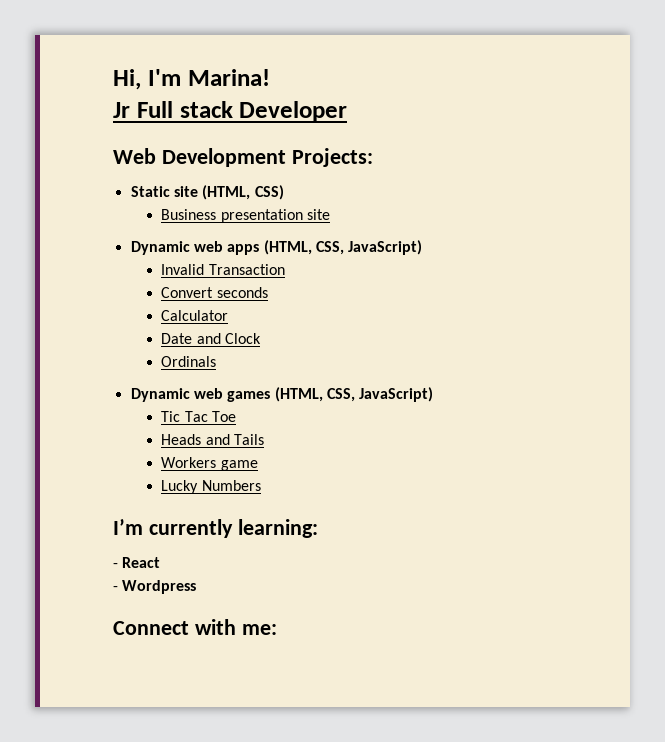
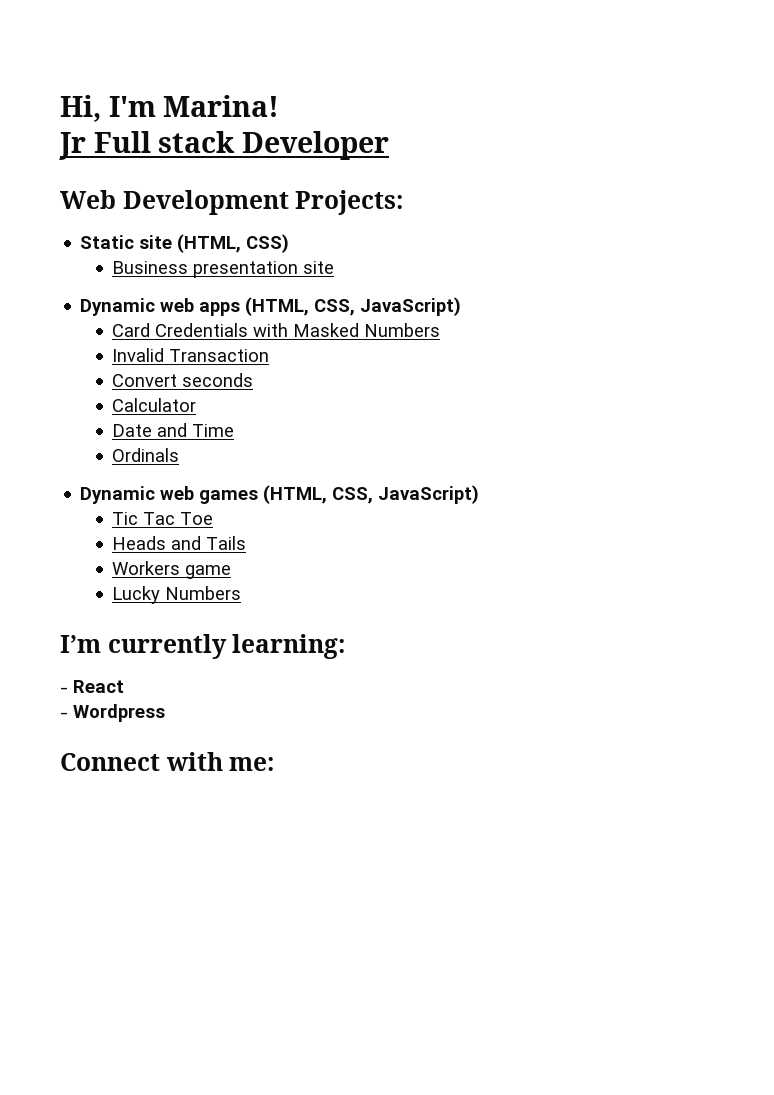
(423, 247) none -> [112,323,441,337] // Card Credentials with Masked Numbers
[224,333,261,344] Clock -> [192,424,235,437] Time

